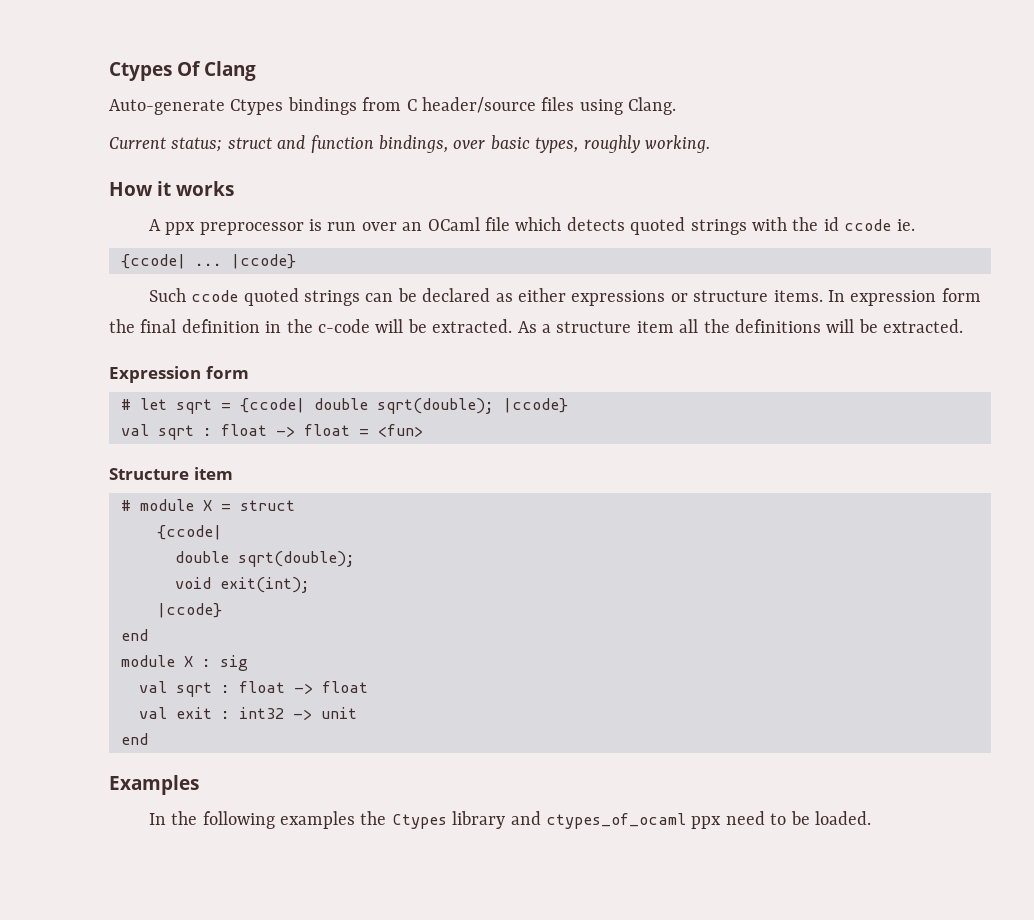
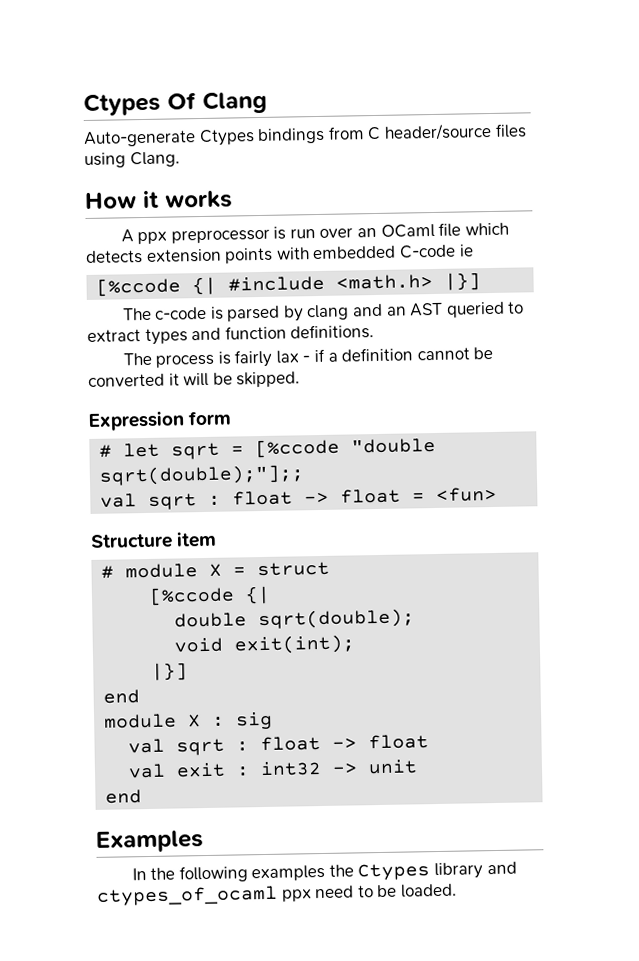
[109,135,710,153] // Current status; struct and function bindings, over basic types, roughly working. -> (180, 159) none
[630,217,915,235] [121,254,296,269] [148,288,981,306] [109,319,964,333] quoted strings with the id ccode ie. // {ccode| ... |ccode} // Such ccode quoted strings can be declared as either expressions or structure items. In expression form the final definition in the c-code will be extracted. As a structure item all the definitions will be extracted. -> [145,244,474,264] [96,272,482,297] [121,301,525,322] [87,324,375,346] [122,346,494,368] [88,371,301,388] extension points with embedded C-code ie // [%ccode {| #include <math.h> |}] // The c-code is parsed by clang and an AST queried to extract types and function definitions. // The process is fairly lax - if a definition cannot be converted it will be skipped.
[240,398,568,414] {ccode| double sqrt(double); |ccode} -> [255,437,437,459] [99,464,306,486] [%ccode "double sqrt(double);"];;
[157,525,222,540] {ccode| -> [149,585,272,606] [%ccode {|
[157,603,222,618] |ccode} -> [151,662,189,681] |}]

